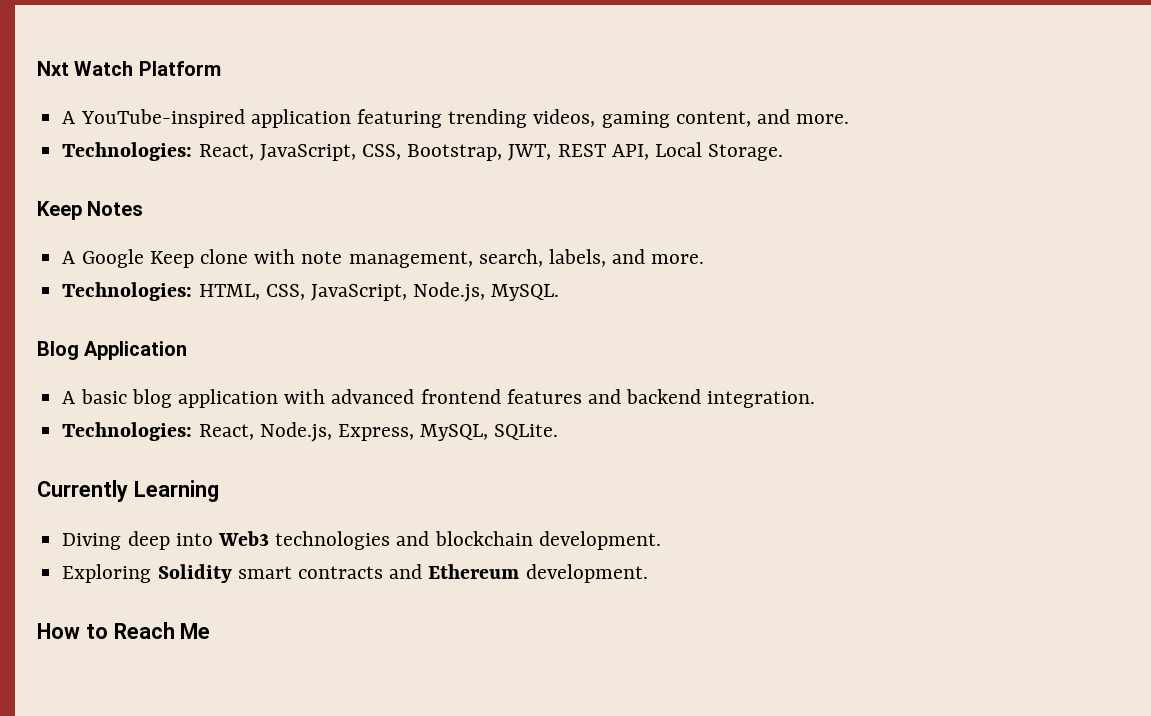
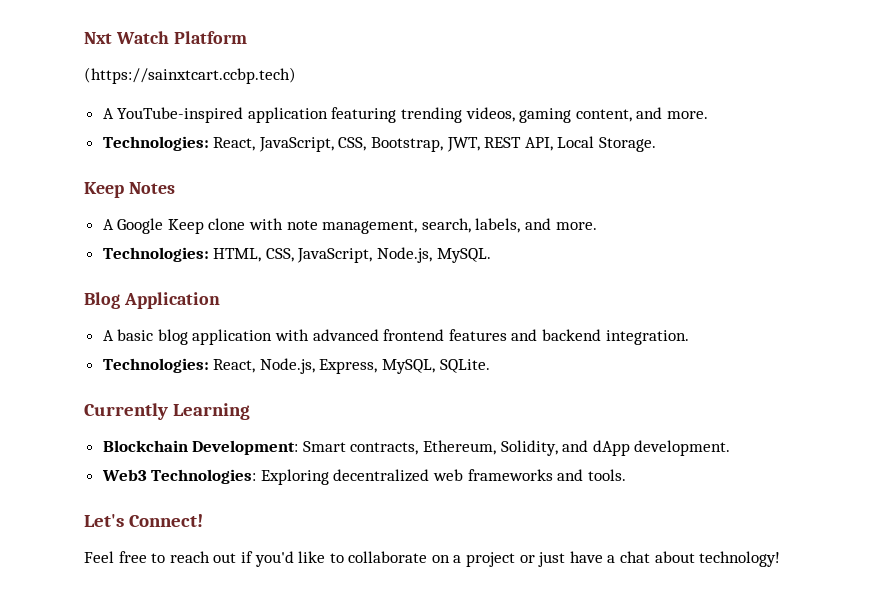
(221, 68) none -> [84,67,296,84] // (https://sainxtcart.ccbp.tech)
[62,531,661,550] [62,564,648,583] [37,622,211,639] Diving deep into Web3 technologies and blockchain development. // Exploring Solidity smart contracts and Ethereum development. // How to Reach Me -> [102,440,731,456] [101,469,626,485] [84,514,203,527] [84,551,781,567] Blockchain Development: Smart contracts, Ethereum, Solidity, and dApp development. // Web3 Technologies: Exploring decentralized web frameworks and tools. // Let's Connect! // Feel free to reach out if you'd like to collaborate on a project or just have a chat about technology!

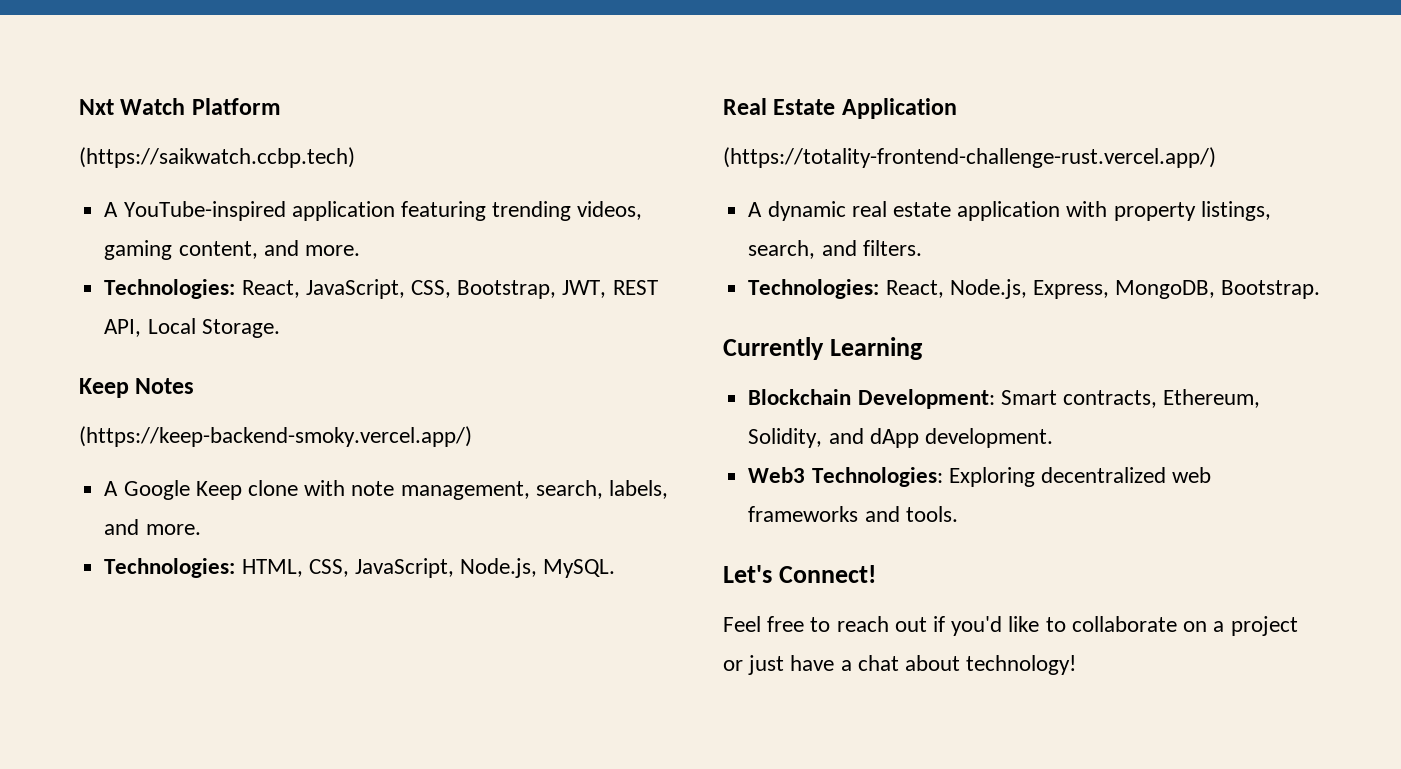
[84,67,296,84] (https://sainxtcart.ccbp.tech) -> [79,147,355,168] (https://saikwatch.ccbp.tech)
(175, 188) none -> [79,426,472,447] // (https://keep-backend-smoky.vercel.app/)
[84,292,120,309] Blog -> [723,98,836,115] Real Estate
[102,329,689,345] // A basic blog application with advanced frontend features and backend integration. -> [723,147,1216,168] [748,201,1271,221] [748,240,922,259] // (https://totality-frontend-challenge-rust.vercel.app/) // A dynamic real estate application with property listings, search, and filters.
[382,359,490,374] MySQL, SQLite. -> [1115,280,1321,299] MongoDB, Bootstrap.

